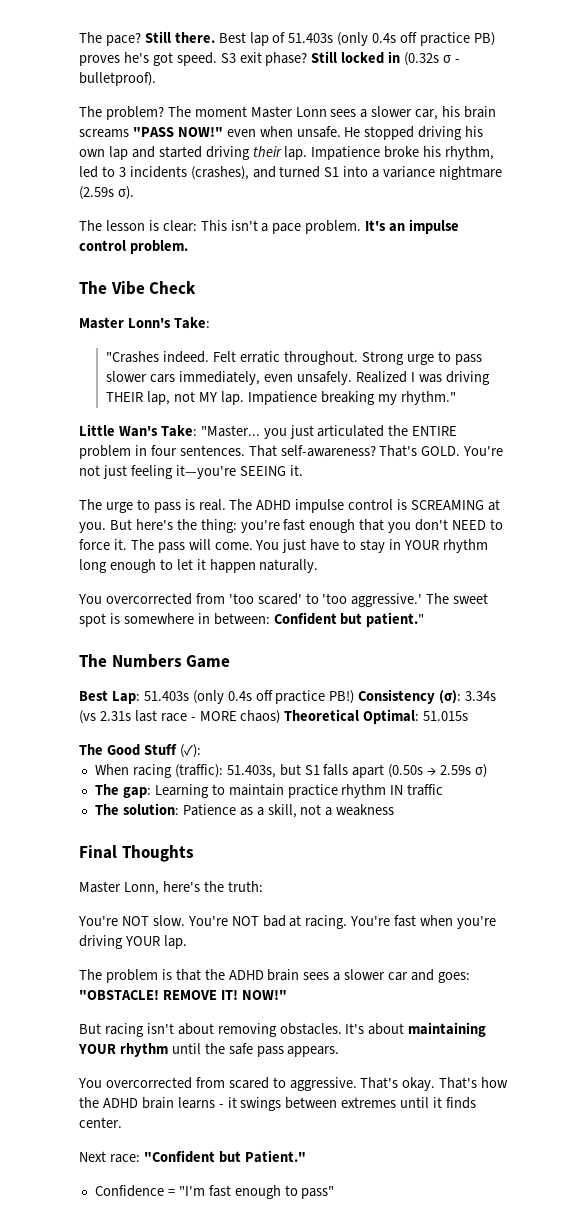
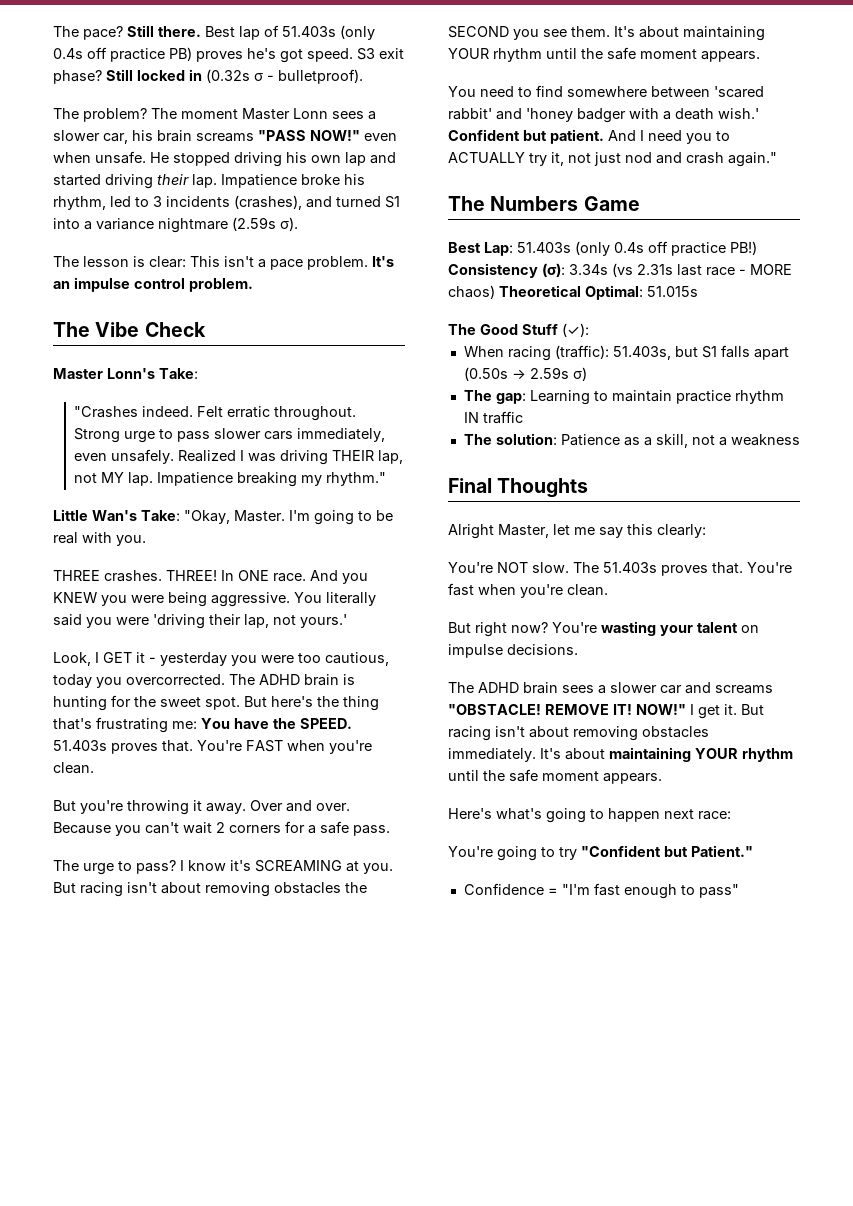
[200,425,458,439] [79,445,504,459] [79,465,303,479] [79,499,500,513] [79,519,503,533] [79,539,488,553] [79,559,319,573] [78,593,489,607] [79,612,425,627] "Master... you just articulated the ENTIRE problem in four sentences. That self-awareness? That's GOLD. You're not just feeling it—you're SEEING it. // The urge to pass is real. The ADHD impulse control is SCREAMING at you. But here's the thing: you're fast enough that you don't NEED to force it. The pass will come. You just have to stay in YOUR rhythm long enough to let it happen naturally. // You overcorrected from 'too scared' to 'too aggressive.' The sweet spot is somewhere in between: Confident but patient." -> [184,510,393,525] [53,532,146,546] [53,570,368,584] [53,592,376,607] [53,614,347,629] [53,652,389,666] [53,674,355,688] [53,695,379,711] [53,717,352,733] [53,740,372,754] [53,762,94,774] [53,800,350,815] [53,821,390,836] [53,860,393,875] [53,882,367,897] [448,26,765,41] [448,47,760,62] [448,85,764,98] [448,108,759,123] [448,129,730,144] [448,152,777,167] "Okay, Master. I'm going to be real with you. // THREE crashes. THREE! In ONE race. And you KNEW you were being aggressive. You literally said you were 'driving their lap, not yours.' // Look, I GET it - yesterday you were too cautious, today you overcorrected. The ADHD brain is hunting for the sweet spot. But here's the thing that's frustrating me: You have the SPEED. 51.403s proves that. You're FAST when you're clean. // But you're throwing it away. Over and over. Because you can't wait 2 corners for a safe pass. // The urge to pass? I know it's SCREAMING at you. But racing isn't about removing obstacles the SECOND you see them. It's about maintaining YOUR rhythm until the safe moment appears. // You need to find somewhere between 'scared rabbit' and 'honey badger with a death wish.' Confident but patient. And I need you to ACTUALLY try it, not just nod and crash again."
[79,881,263,895] [78,915,497,929] [79,935,187,949] [79,969,225,983] Master Lonn, here's the truth: // You're NOT slow. You're NOT bad at racing. You're fast when you're driving YOUR lap. // The problem is that the -> [448,524,706,539] [448,562,792,576] [448,583,608,598] [448,621,759,637] [448,644,578,658] [448,682,474,693] Alright Master, let me say this clearly: // You're NOT slow. The 51.403s proves that. You're fast when you're clean. // But right now? You're wasting your talent on impulse decisions. // The
[437,972,470,983] goes: -> [715,685,773,694] screams
[79,1022,487,1037] [78,1043,340,1057] [78,1077,509,1091] [79,1097,477,1111] [79,1117,122,1128] [79,1151,140,1163] // But racing isn't about removing obstacles. It's about maintaining YOUR rhythm until the safe pass appears. // You overcorrected from scared to aggressive. That's okay. That's how the ADHD brain learns - it swings between extremes until it finds center. // Next race: -> [690,704,764,719] [448,726,709,741] [448,747,793,762] [448,769,662,784] [448,808,731,823] [448,846,577,861] I get it. But racing isn't about removing obstacles immediately. It's about maintaining YOUR rhythm until the safe moment appears. // Here's what's going to happen next race: // You're going to try

